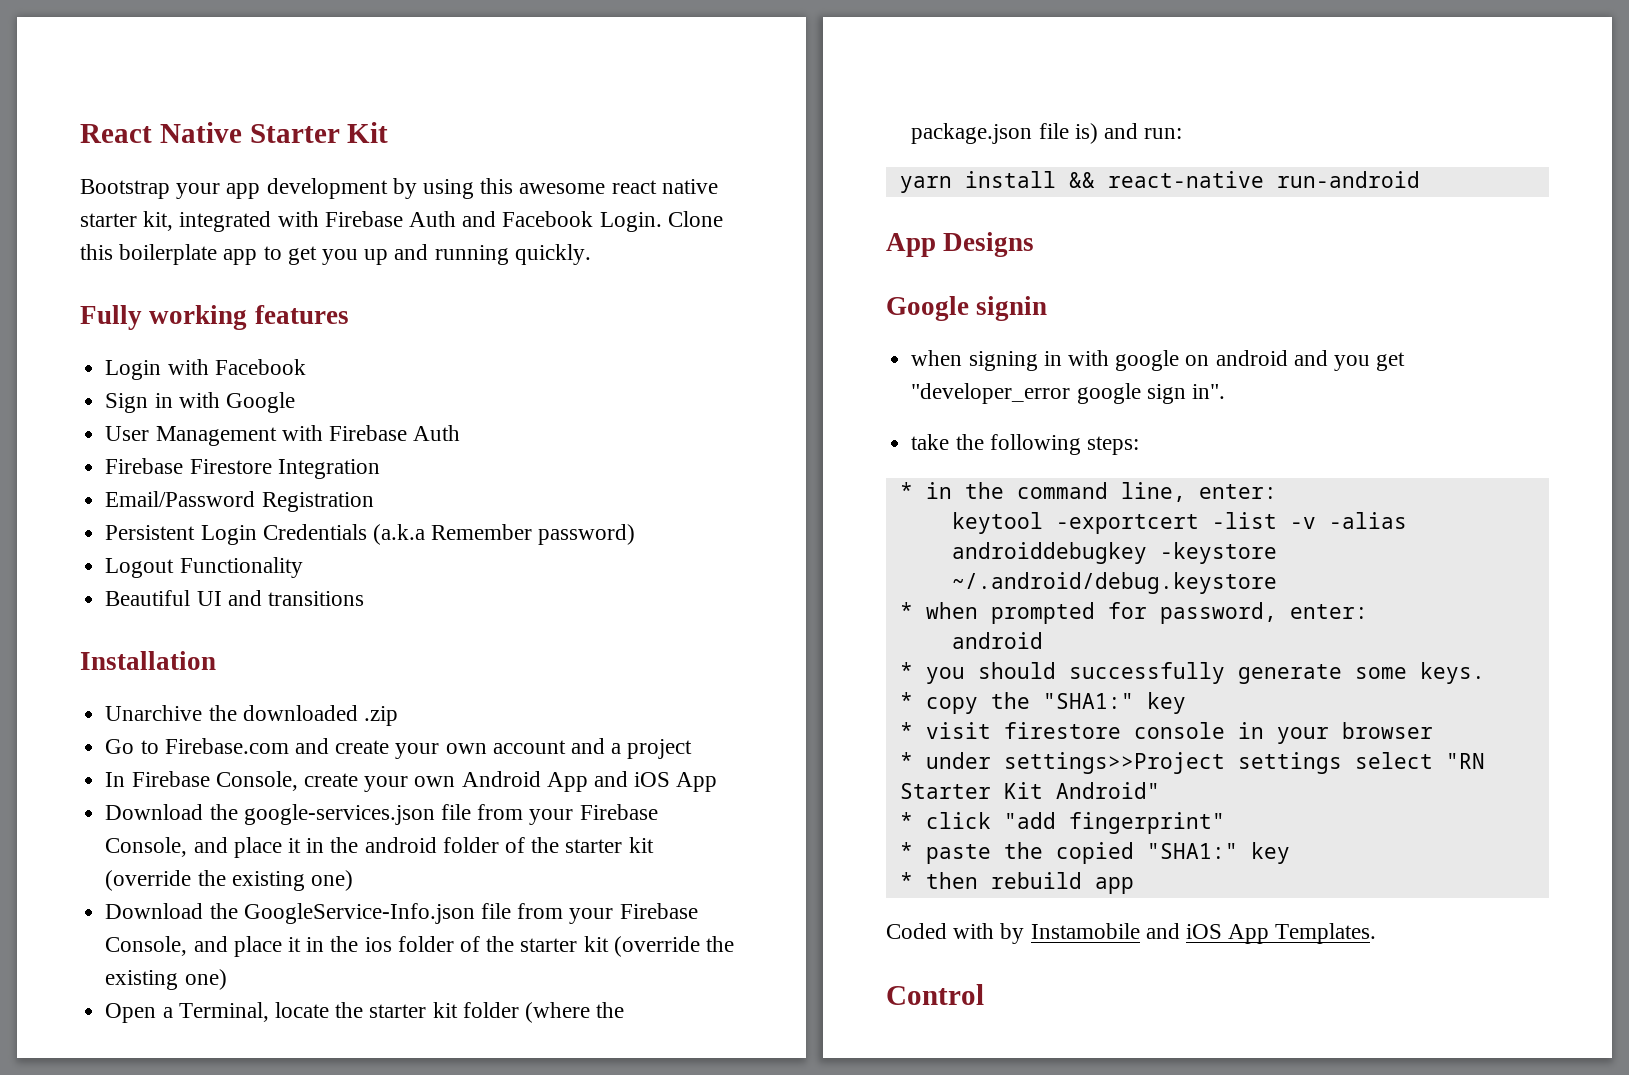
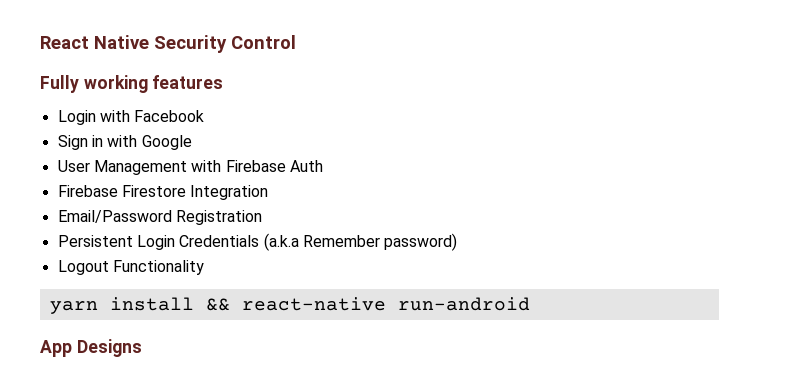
[249,122,389,143] [80,178,718,199] [80,211,723,232] [80,244,591,265] Starter Kit // Bootstrap your app development by using this awesome react native starter kit, integrated with Firebase Auth and Facebook Login. Clone this boilerplate app to get you up and running quickly. -> [154,35,296,53] Security Control
[105,590,364,606] [80,651,216,670] [105,705,398,726] [105,738,693,759] [105,771,718,792] [105,804,658,825] [105,837,654,858] [105,870,353,891] [105,903,698,924] [105,936,735,957] [105,969,227,990] [105,1002,625,1023] [911,123,1183,144] // Beautiful UI and transitions // Installation // Unarchive the downloaded .zip // Go to Firebase.com and create your own account and a project // In Firebase Console, create your own Android App and iOS App // Download the google-services.json file from your Firebase Console, and place it in the android folder of the starter kit (override the existing one) // Download the GoogleService-Info.json file from your Firebase Console, and place it in the ios folder of the starter kit (override the existing one) // Open a Terminal, locate the starter kit folder (where the package.json file is) and run: -> (204, 267) none
[886,296,1048,321] [911,350,1406,371] [911,383,1225,404] [911,434,1139,455] [899,482,1277,502] [951,512,1407,534] [951,542,1277,564] [951,572,1277,594] [899,602,1368,624] [951,632,1043,649] [899,662,1485,684] [899,692,1186,714] [899,722,1433,744] [899,752,1485,774] [899,782,1160,799] [899,812,1225,834] [899,842,1290,864] [899,872,1134,894] [886,923,1377,944] [886,984,984,1005] // Google signin // when signing in with google on android and you get "developer_error google sign in". // take the following steps: // * in the command line, enter: // keytool -exportcert -list -v -alias androiddebugkey -keystore ~/.android/debug.keystore // * when prompted for password, enter: // android // * you should successfully generate some keys. // * copy the "SHA1:" key // * visit firestore console in your browser // * under settings>>Project settings select "RN Starter Kit Android" // * click "add fingerprint" // * paste the copied "SHA1:" key // * then rebuild app // Coded with by Instamobile and iOS App Templates. // Control -> (142, 348) none

